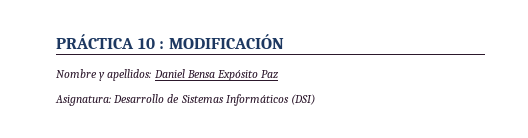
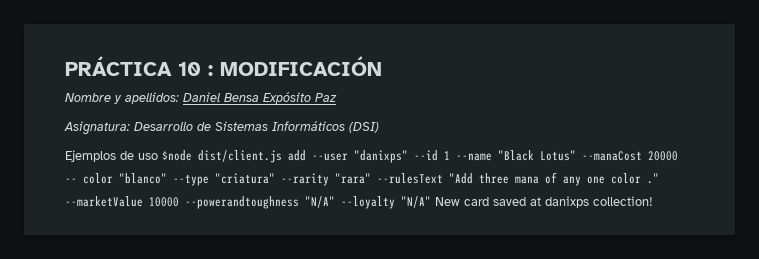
(316, 99) none -> [65,150,678,163] [65,172,659,186] [65,196,653,209] // Ejemplos de uso $node dist/client.js add --user "danixps" --id 1 --name "Black Lotus" --manaCost 20000 -- color "blanco" --type "criatura" --rarity "rara" --rulesText "Add three mana of any one color ." --marketValue 10000 --powerandtoughness "N/A" --loyalty "N/A" New card saved at danixps collection!

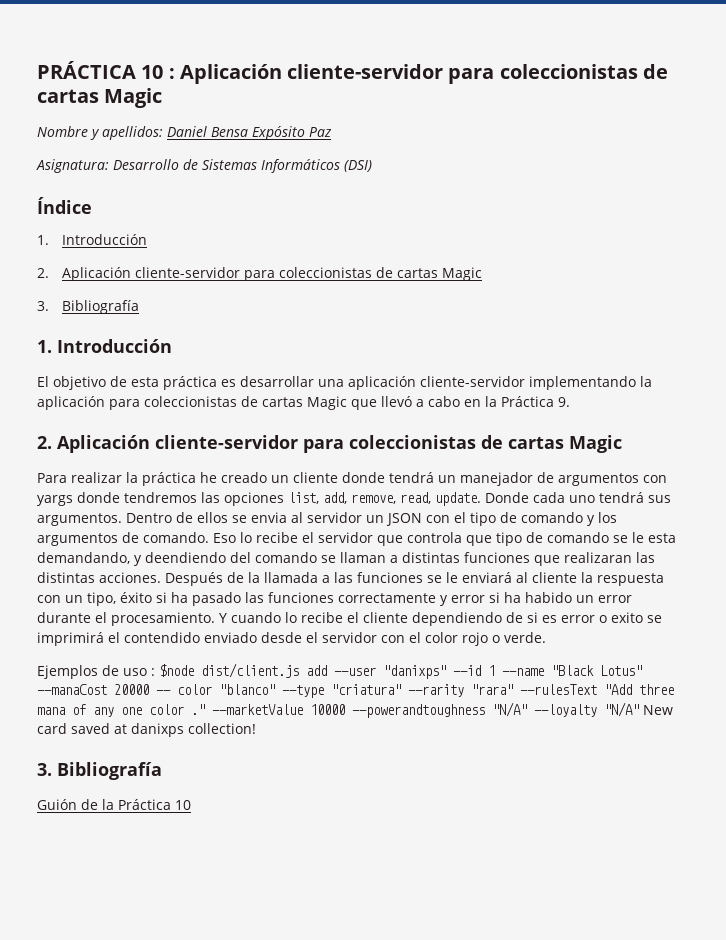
[220,56,382,76] MODIFICACIÓN -> [179,64,668,84] [37,88,163,108] Aplicación cliente-servidor para coleccionistas de cartas Magic
(379, 127) none -> [37,197,92,214] [37,234,148,245] [37,267,483,281] [37,300,140,314] [37,339,172,353] [37,376,652,390] [37,396,570,410] [37,435,622,453] [37,472,667,486] [37,492,671,506] [37,512,617,526] [37,532,676,546] [37,552,655,566] [37,572,664,586] [37,592,632,606] [37,612,662,626] [37,632,546,646] // Índice // 1. Introducción // 2. Aplicación cliente-servidor para coleccionistas de cartas Magic // 3. Bibliografía // 1. Introducción // El objetivo de esta práctica es desarrollar una aplicación cliente-servidor implementando la aplicación para coleccionistas de cartas Magic que llevó a cabo en la Práctica 9. // 2. Aplicación cliente-servidor para coleccionistas de cartas Magic // Para realizar la práctica he creado un cliente donde tendrá un manejador de argumentos con yargs donde tendremos las opciones list, add, remove, read, update. Donde cada uno tendrá sus argumentos. Dentro de ellos se envia al servidor un JSON con el tipo de comando y los argumentos de comando. Eso lo recibe el servidor que controla que tipo de comando se le esta demandando, y deendiendo del comando se llaman a distintas funciones que realizaran las distintas acciones. Después de la llamada a las funciones se le enviará al cliente la respuesta con un tipo, éxito si ha pasado las funciones correctamente y error si ha habido un error durante el procesamiento. Y cuando lo recibe el cliente dependiendo de si es error o exito se imprimirá el contendido enviado desde el servidor con el color rojo o verde.
(158, 156) none -> [151,668,155,676] :
(653, 201) none -> [37,762,162,780] [37,799,191,810] // 3. Bibliografía // Guión de la Práctica 10

